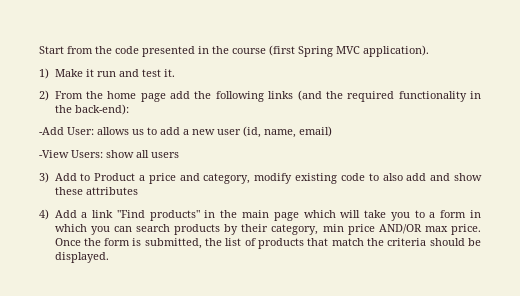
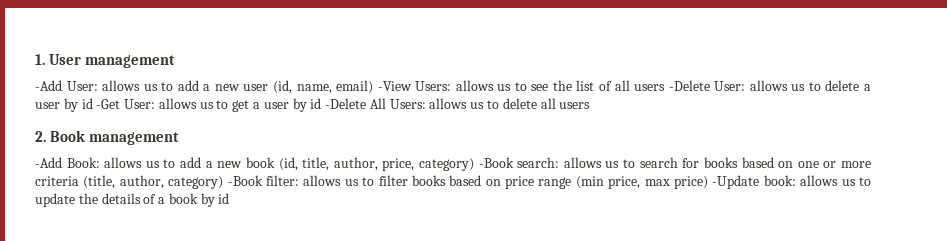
[39,45,429,57] [39,68,175,79] [39,90,481,102] [54,104,129,115] Start from the code presented in the course (first Spring MVC application). // 1) Make it run and test it. // 2) From the home page add the following links (and the required functionality in the back-end): -> [35,54,176,68] 1. User management
(332, 131) // -> (374, 87) none
[106,150,179,158] [39,172,482,184] [54,187,138,195] [39,209,481,221] [54,224,481,235] [54,238,481,249] [54,252,109,263] show all users // 3) Add to Product a price and category, modify existing code to also add and show these attributes // 4) Add a link "Find products" in the main page which will take you to a form in which you can search products by their category, min price AND/OR max price. Once the form is submitted, the list of products that match the criteria should be displayed. -> [455,80,872,91] [35,98,591,112] [35,130,180,145] [35,157,872,171] [35,175,872,189] [35,193,230,207] allows us to see the list of all users -Delete User: allows us to delete a user by id -Get User: allows us to get a user by id -Delete All Users: allows us to delete all users // 2. Book management // -Add Book: allows us to add a new book (id, title, author, price, category) -Book search: allows us to search for books based on one or more criteria (title, author, category) -Book filter: allows us to filter books based on price range (min price, max price) -Update book: allows us to update the details of a book by id

